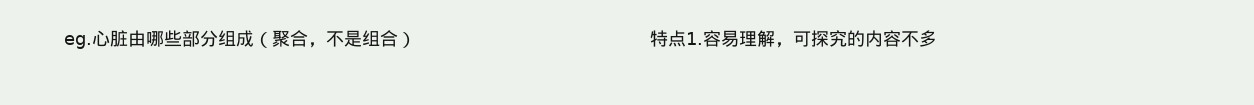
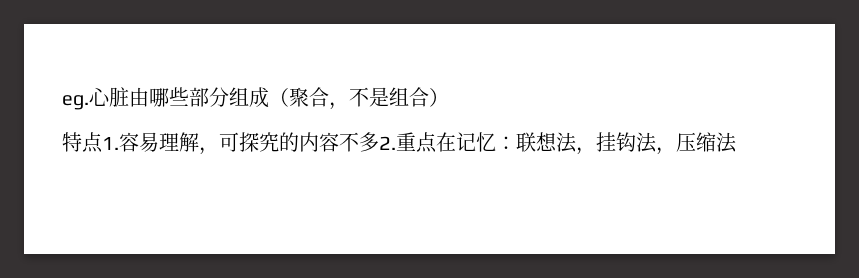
(937, 38) none -> [379,132,737,155] 2.重点在记忆：联想法，挂钩法，压缩法

